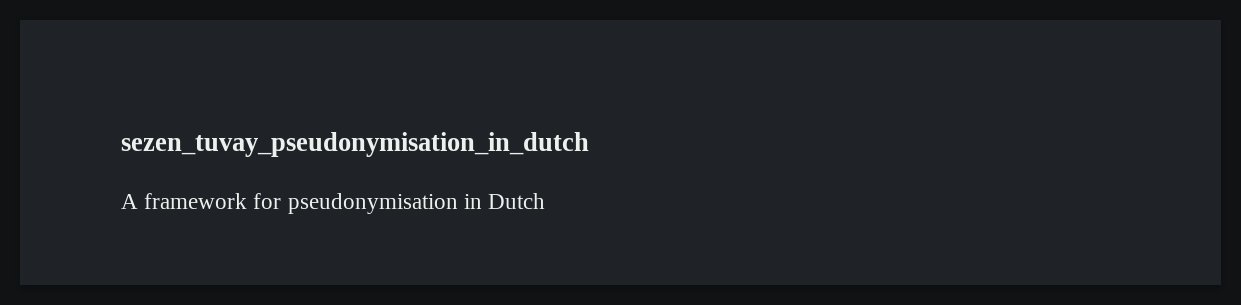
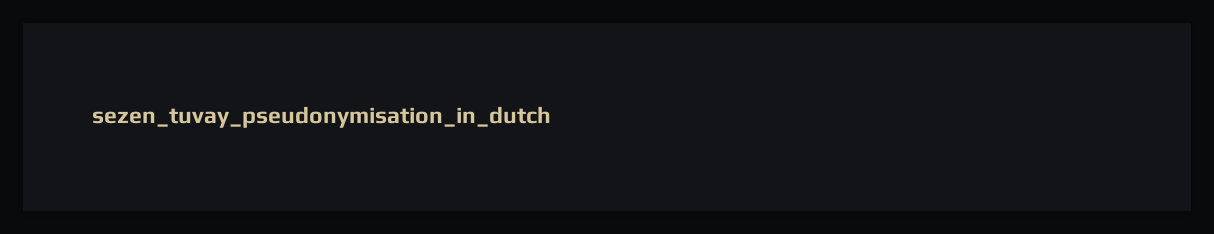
[121,193,546,214] // A framework for pseudonymisation in Dutch -> (551, 117) none

